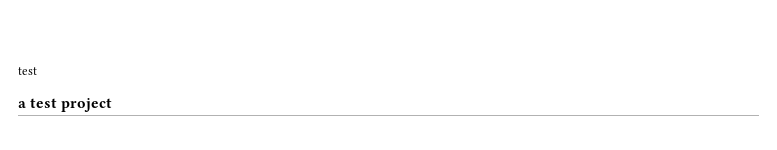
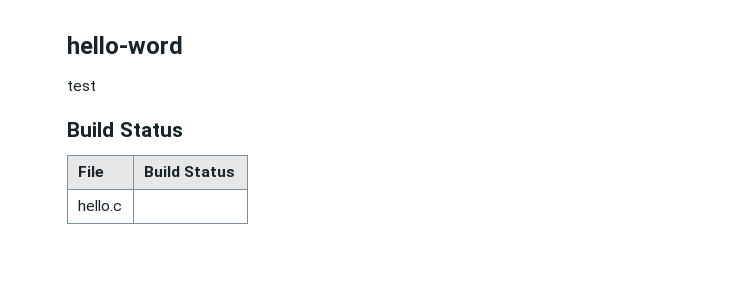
(18, 71) none -> [67,36,183,54] hello-word //
[18,98,113,112] a test project -> [67,122,183,137] [77,166,104,177] [143,166,235,177] [77,200,122,211] Build Status // File | Build Status // hello.c |

